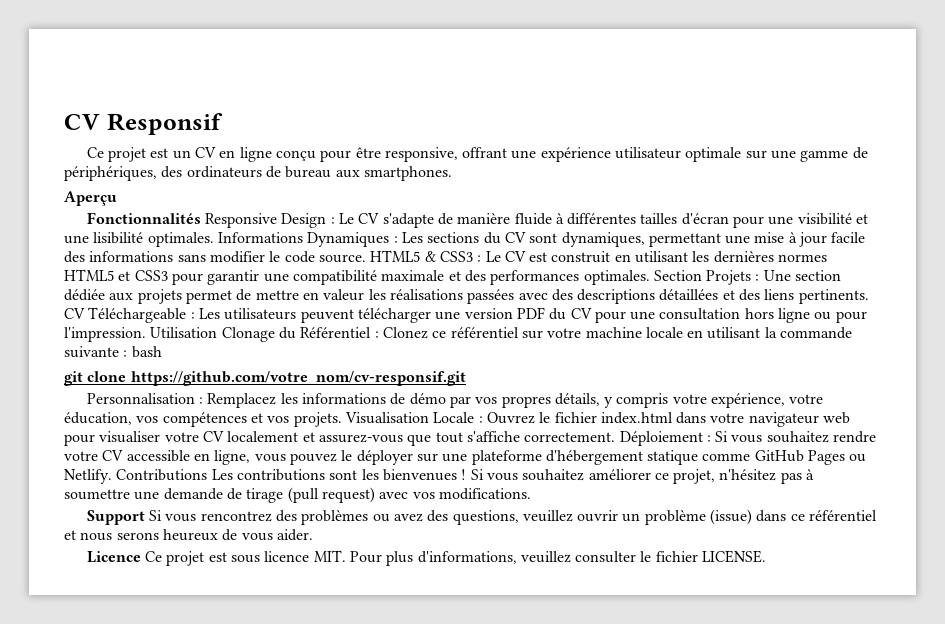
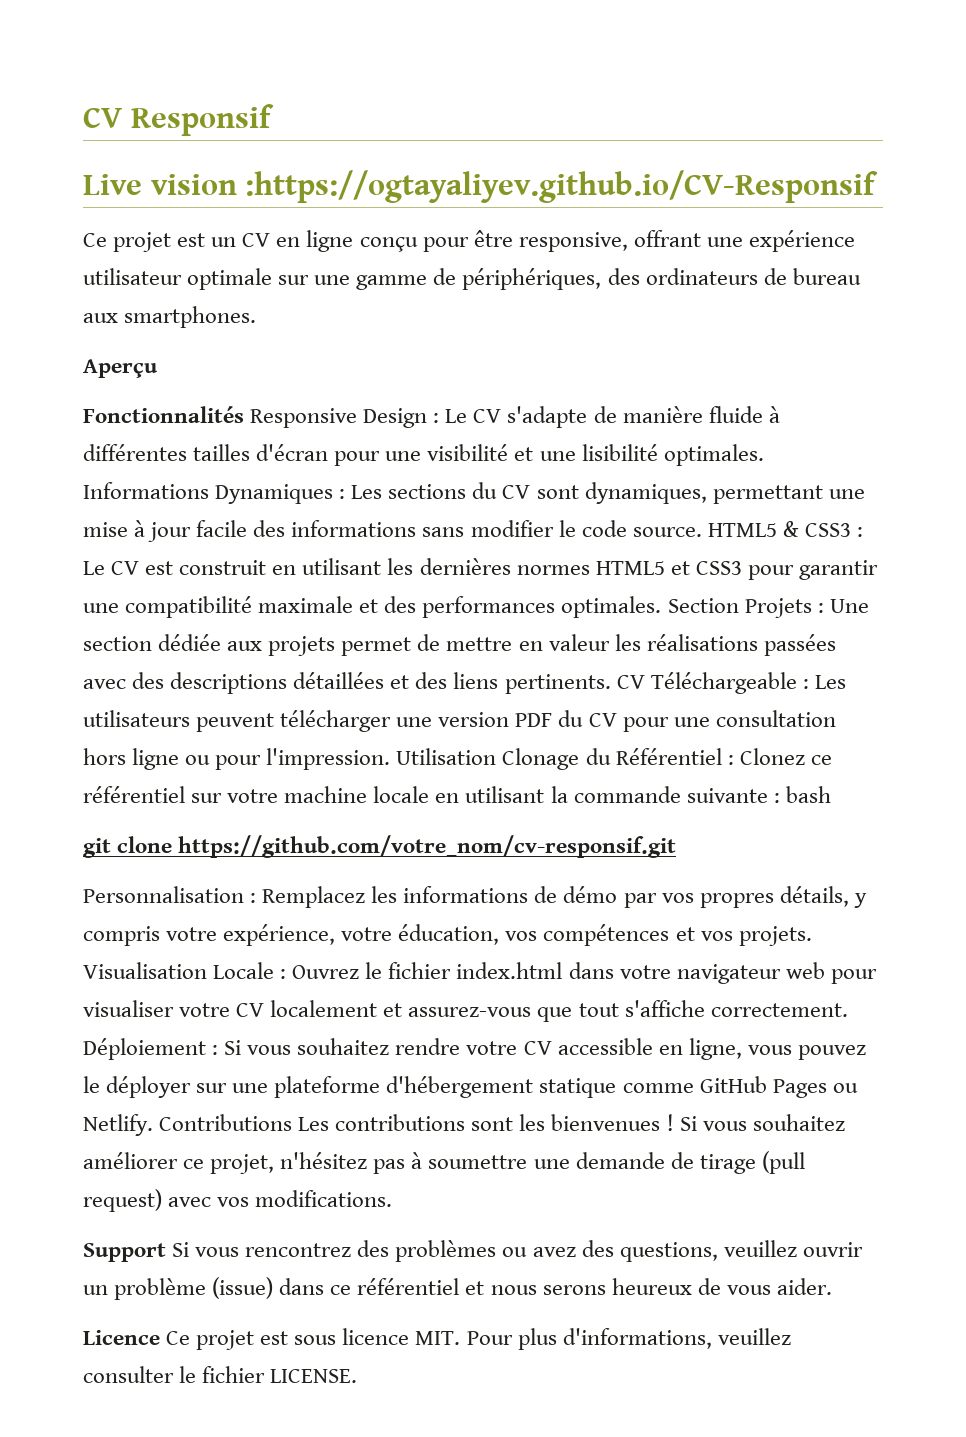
(223, 124) none -> [83,170,879,203] // Live vision :https://ogtayaliyev.github.io/CV-Responsif

